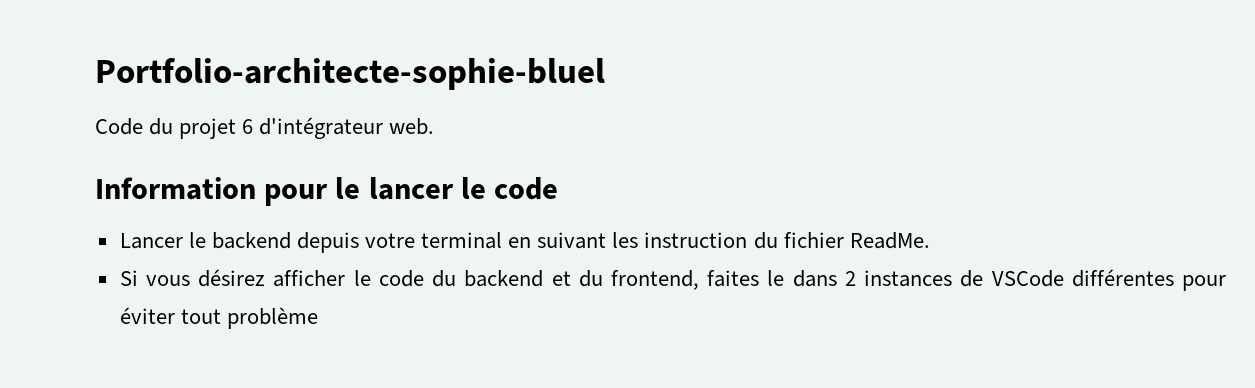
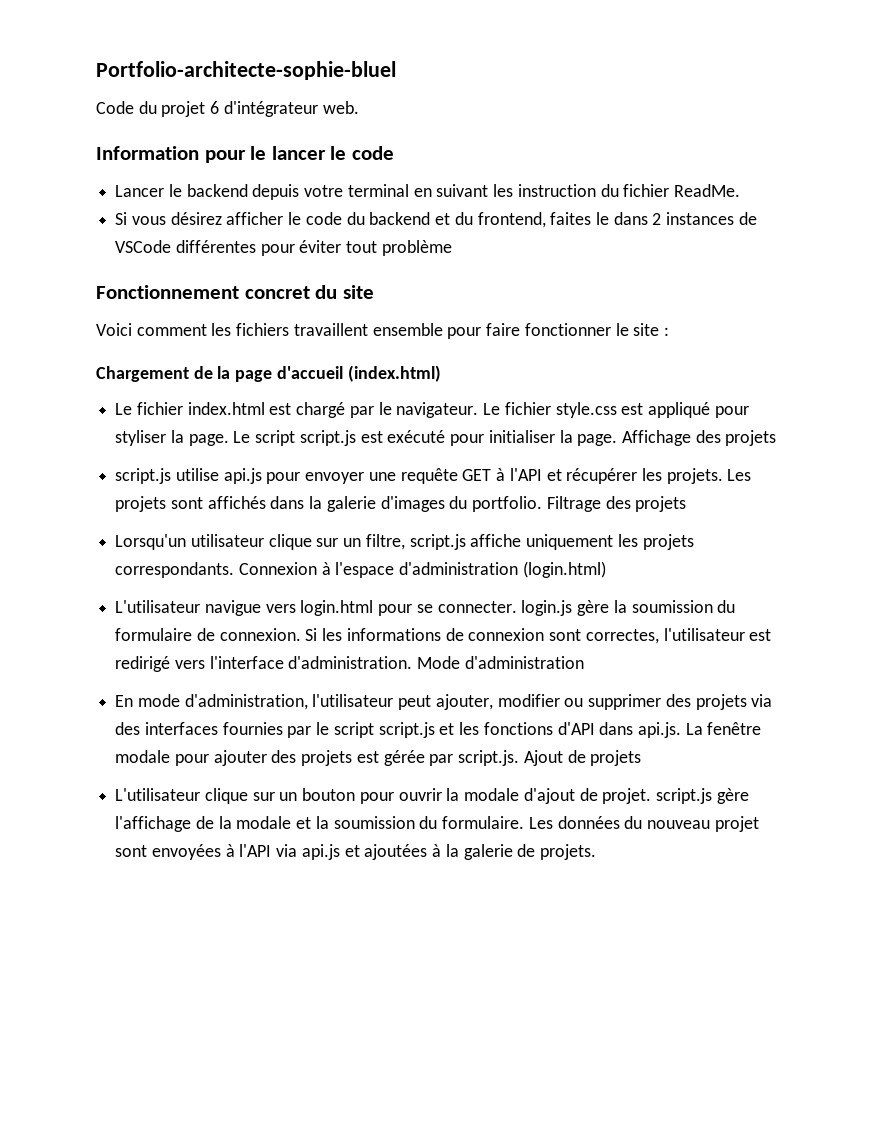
(318, 318) none -> [96,285,374,299] [96,323,669,339] [96,365,441,382] [115,402,749,418] [115,430,777,446] [115,468,752,484] [115,496,687,512] [115,534,694,550] [115,561,606,578] [115,600,736,616] [115,628,772,644] [115,656,584,672] [115,694,773,710] [115,722,762,738] [115,750,642,766] [115,788,749,804] [115,816,759,832] [115,844,596,860] // Fonctionnement concret du site // Voici comment les fichiers travaillent ensemble pour faire fonctionner le site : // Chargement de la page d'accueil (index.html) // Le fichier index.html est chargé par le navigateur. Le fichier style.css est appliqué pour styliser la page. Le script script.js est exécuté pour initialiser la page. Affichage des projets // script.js utilise api.js pour envoyer une requête GET à l'API et récupérer les projets. Les projets sont affichés dans la galerie d'images du portfolio. Filtrage des projets // Lorsqu'un utilisateur clique sur un filtre, script.js affiche uniquement les projets correspondants. Connexion à l'espace d'administration (login.html) // L'utilisateur navigue vers login.html pour se connecter. login.js gère la soumission du formulaire de connexion. Si les informations de connexion sont correctes, l'utilisateur est redirigé vers l'interface d'administration. Mode d'administration // En mode d'administration, l'utilisateur peut ajouter, modifier ou supprimer des projets via des interfaces fournies par le script script.js et les fonctions d'API dans api.js. La fenêtre modale pour ajouter des projets est gérée par script.js. Ajout de projets // L'utilisateur clique sur un bouton pour ouvrir la modale d'ajout de projet. script.js gère l'affichage de la modale et la soumission du formulaire. Les données du nouveau projet sont envoyées à l'API via api.js et ajoutées à la galerie de projets.

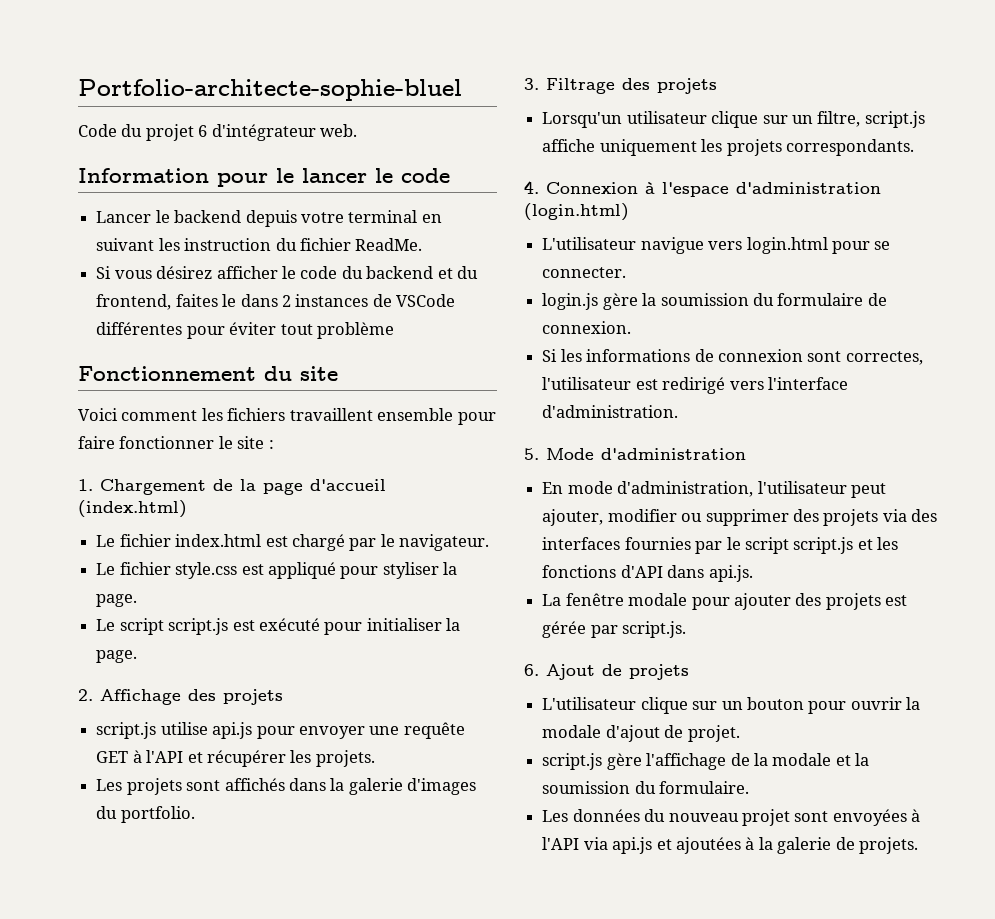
[244,286,310,299] concret -> (256, 373) none
(669, 331) none -> [78,479,93,491] 1.
(479, 410) none -> (490, 542) //
(229, 440) none -> (138, 600) //
(618, 440) none -> [78,689,93,701] // 2.
(723, 476) none -> (375, 758) //
(543, 504) none -> [524,78,539,90] // 3.
(235, 570) none -> [524,181,539,194] // 4.
(517, 607) none -> (627, 272) //
(301, 634) none -> (632, 327) //
(413, 662) none -> [524,448,539,460] // 5.
(681, 730) none -> (753, 573) //
(520, 758) none -> [524,664,539,676] // 6.
(652, 796) none -> (740, 733) //
(525, 822) none -> (750, 787) //

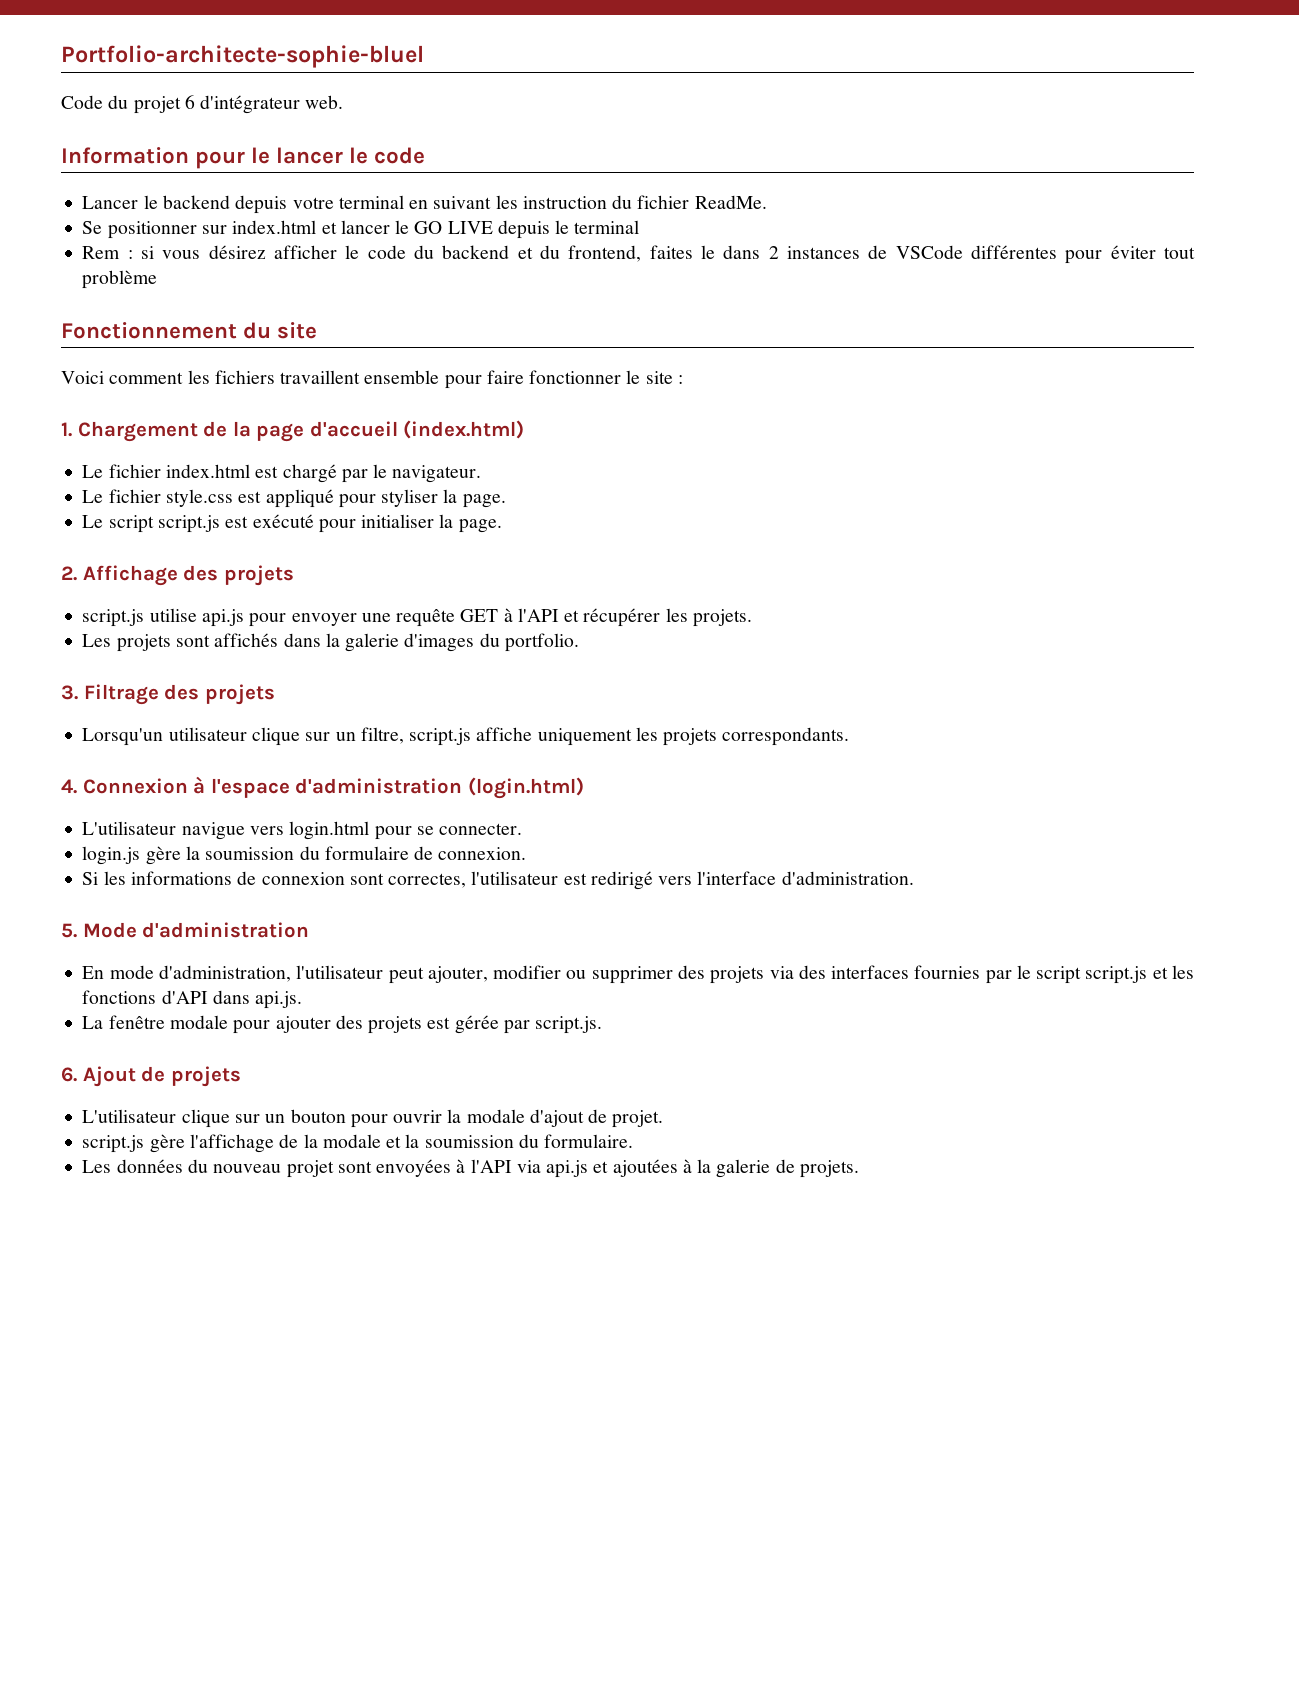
[96,266,112,279] Si -> [82,220,640,239] [82,246,155,259] Se positionner sur index.html et lancer le GO LIVE depuis le terminal // Rem : si

